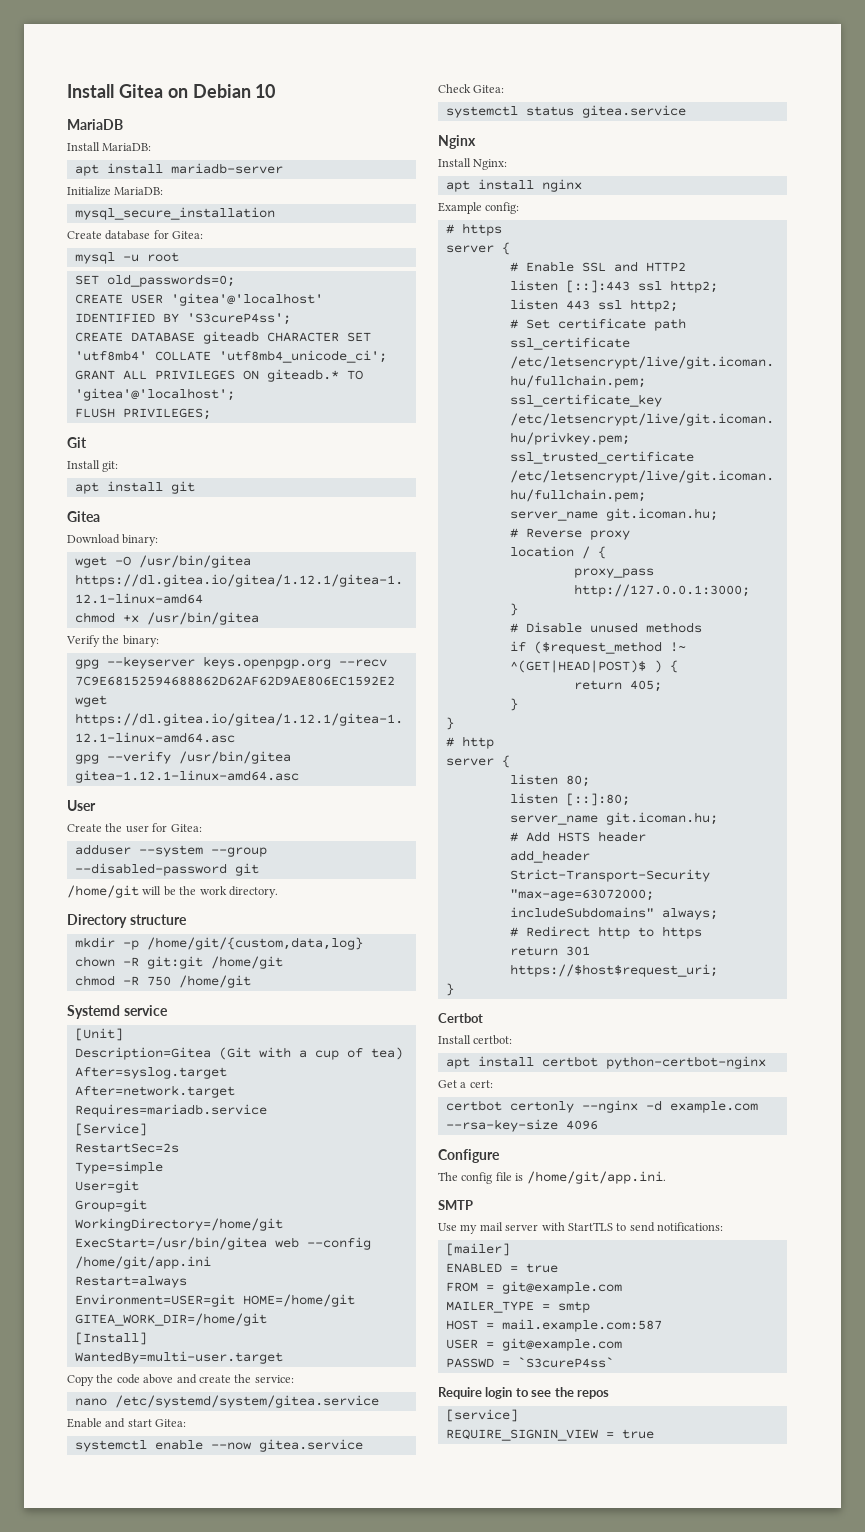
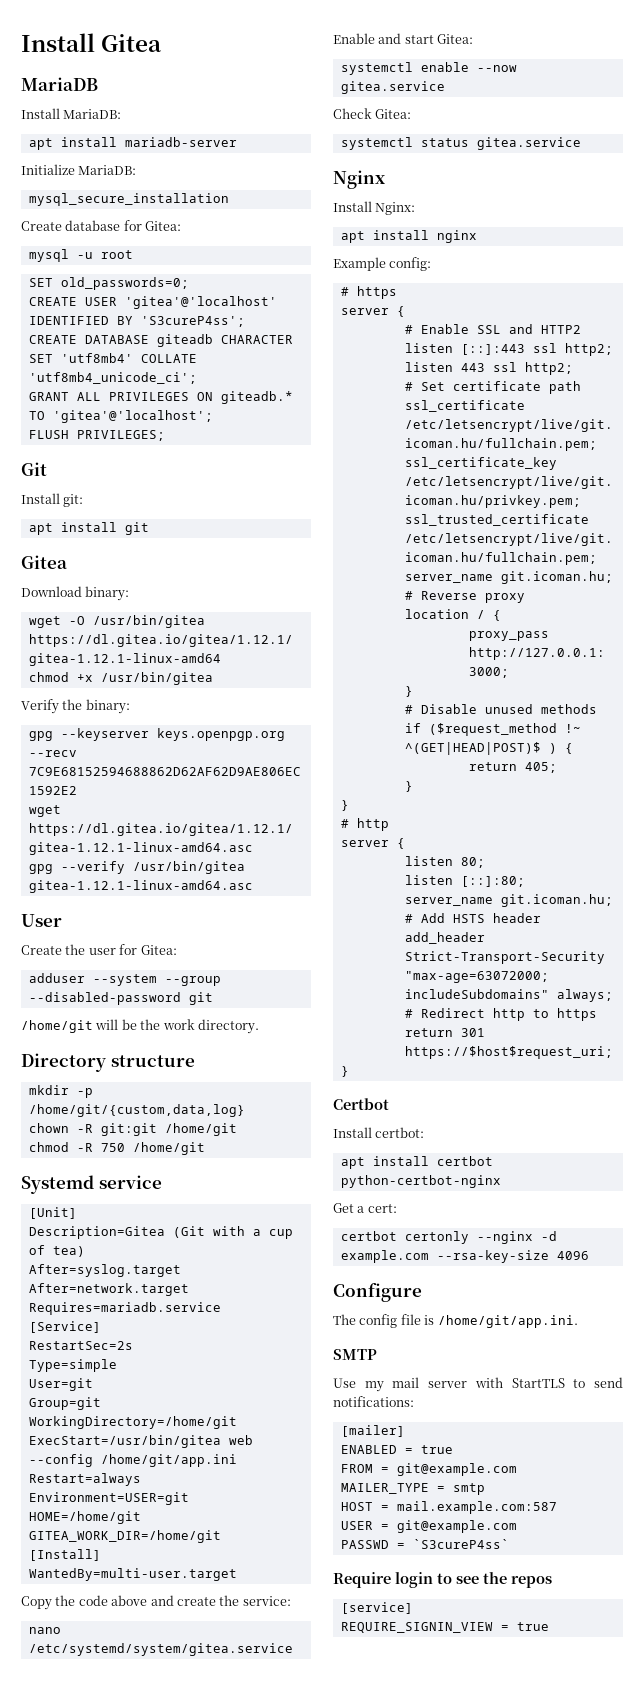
[167,84,276,98] on Debian 10 -> (163, 43) none

